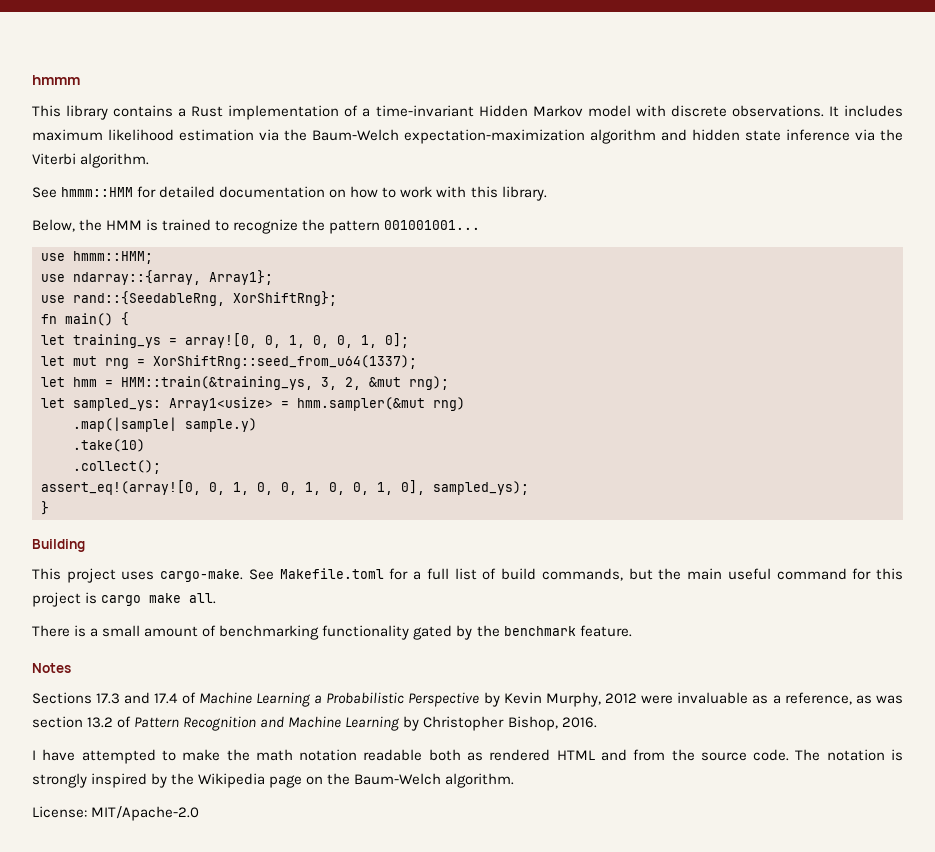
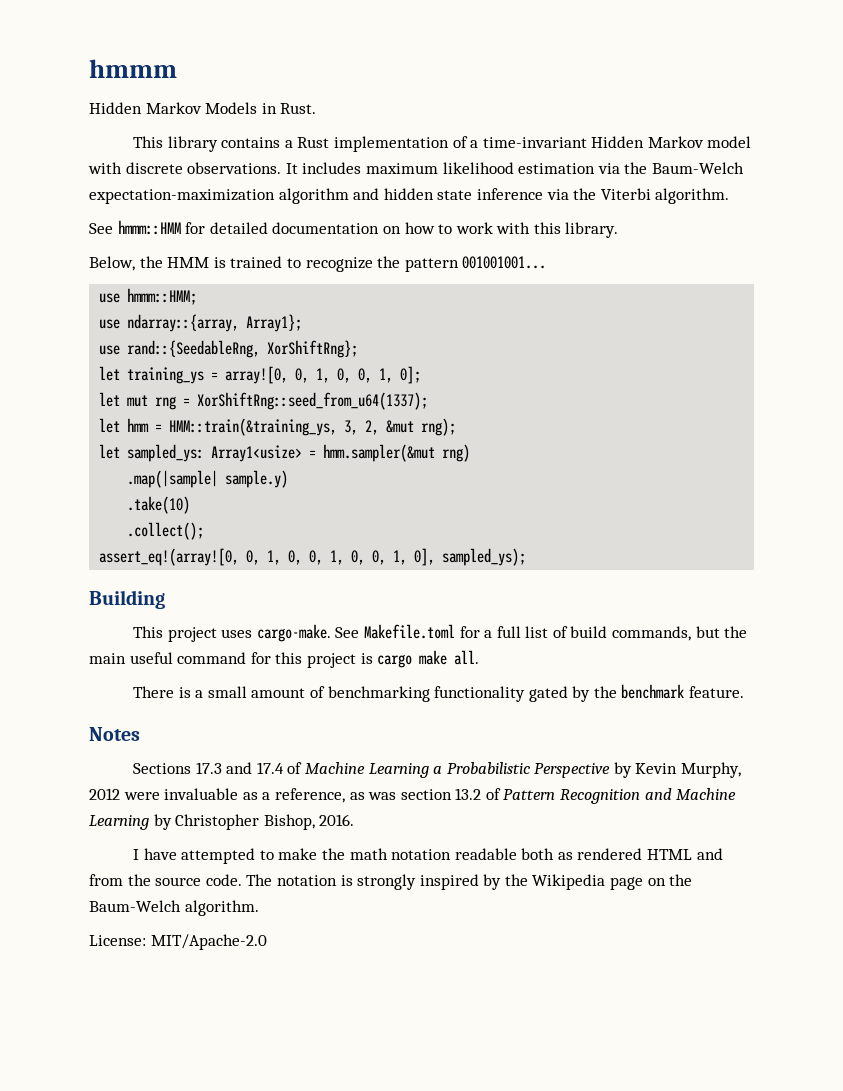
(80, 80) none -> [89,102,317,114] // Hidden Markov Models in Rust.
[41,312,129,326] // fn main() { -> (359, 349) none
[41,501,49,515] // } -> (527, 557) none

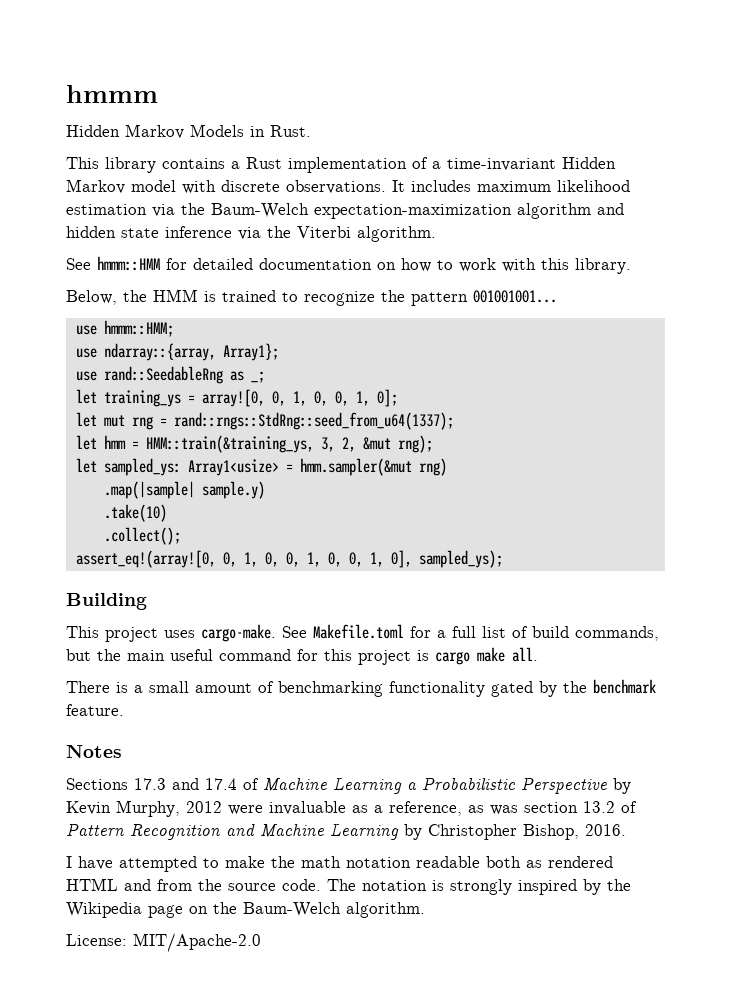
[127,340,359,358] rand::{SeedableRng, XorShiftRng}; -> [103,366,265,384] rand::SeedableRng as _;
[197,392,429,410] XorShiftRng::seed_from_u64(1337); -> [173,412,454,430] rand::rngs::StdRng::seed_from_u64(1337);

